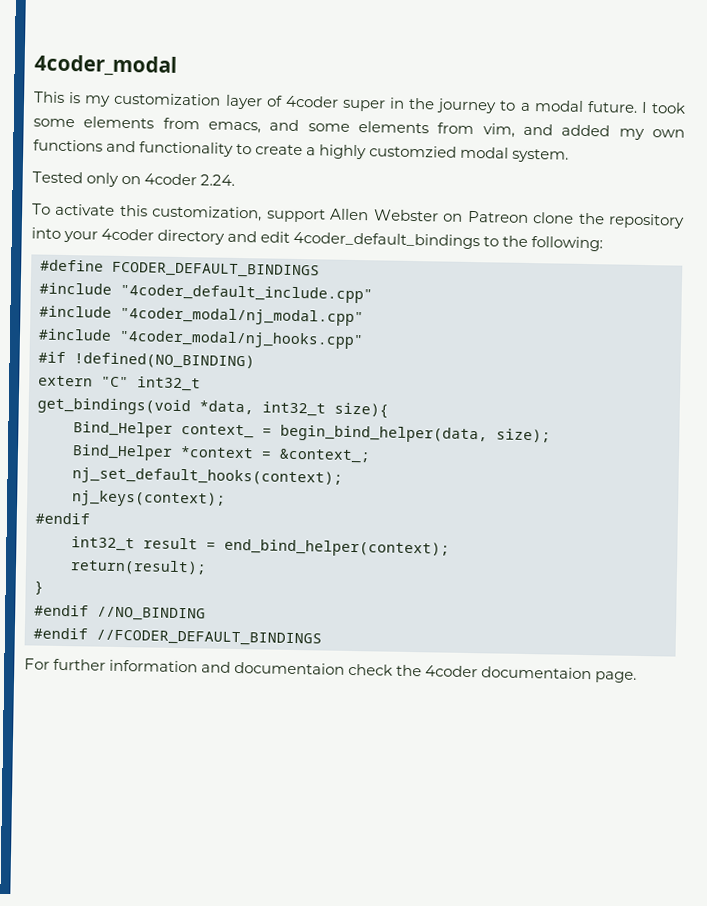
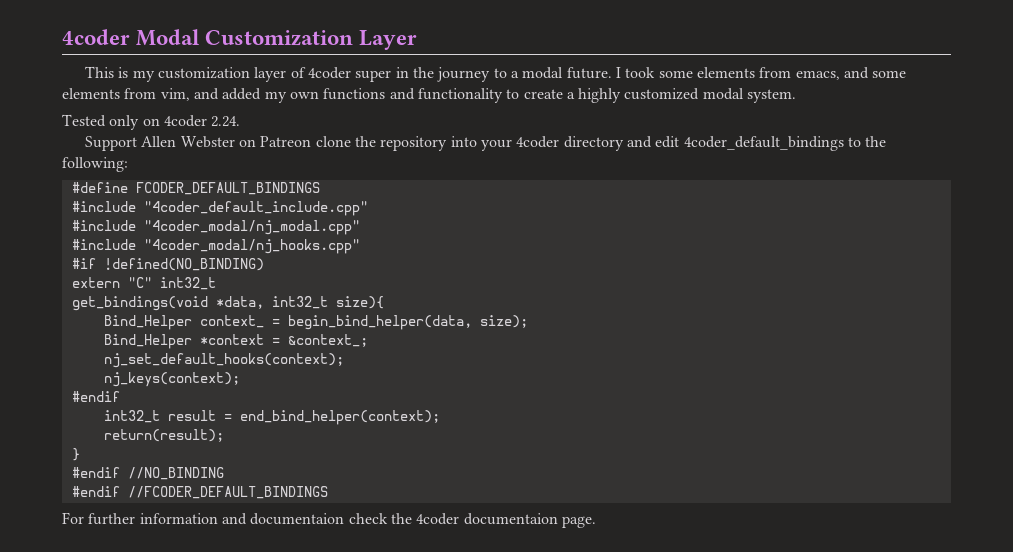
[34,54,177,77] 4coder_modal -> [62,29,418,50] 4coder Modal Customization Layer
[369,145,458,158] customzied -> [624,88,700,100] customized
[32,203,326,223] To activate this customization, support -> [85,136,138,151] Support

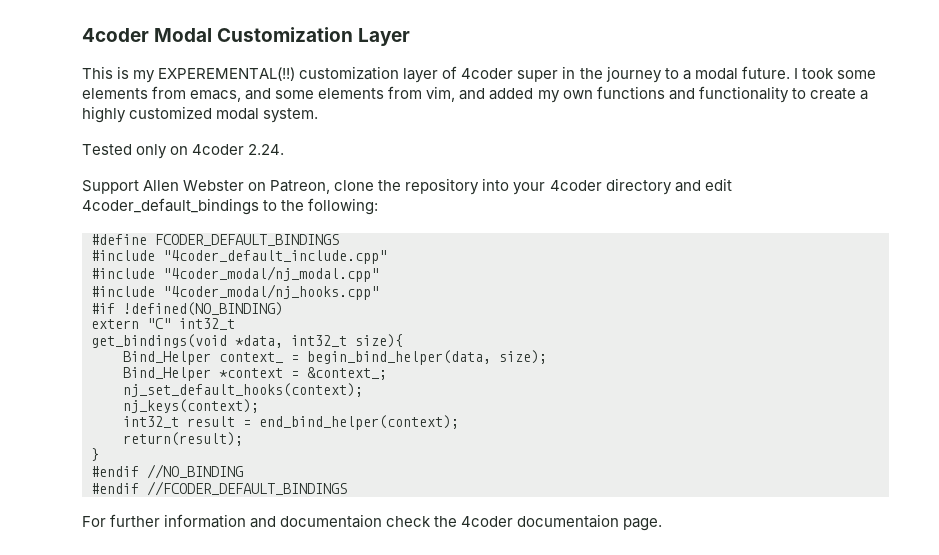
(155, 76) none -> [158,67,296,81] EXPEREMENTAL(!!)
[260,136,312,147] Patreon -> [270,180,331,194] Patreon,
[71,391,120,402] // #endif -> (259, 406) none

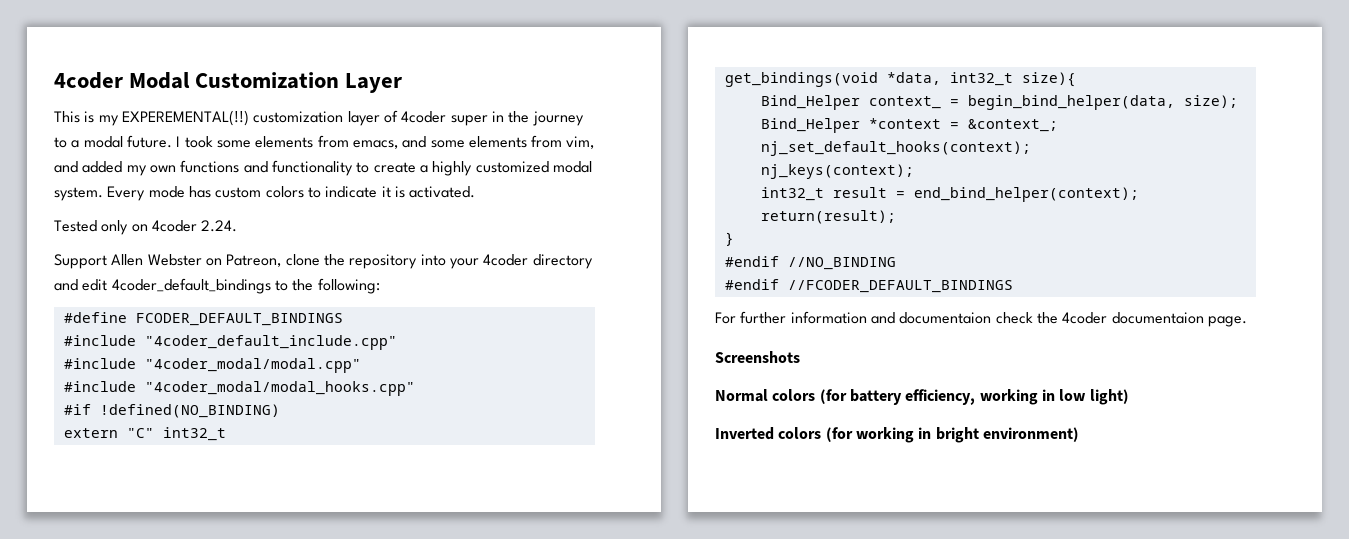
(319, 115) none -> [107,186,476,201] Every mode has custom colors to indicate it is activated.
[163,266,379,282] [91,284,379,300] "4coder_modal/nj_modal.cpp" // #include "4coder_modal/nj_hooks.cpp" -> [144,358,361,373] [63,381,415,396] "4coder_modal/modal.cpp" // #include "4coder_modal/modal_hooks.cpp"
(663, 524) none -> [715,351,800,363] [715,389,1129,405] [715,427,1079,443] // Screenshots // Normal colors (for battery efficiency, working in low light) // Inverted colors (for working in bright environment)

